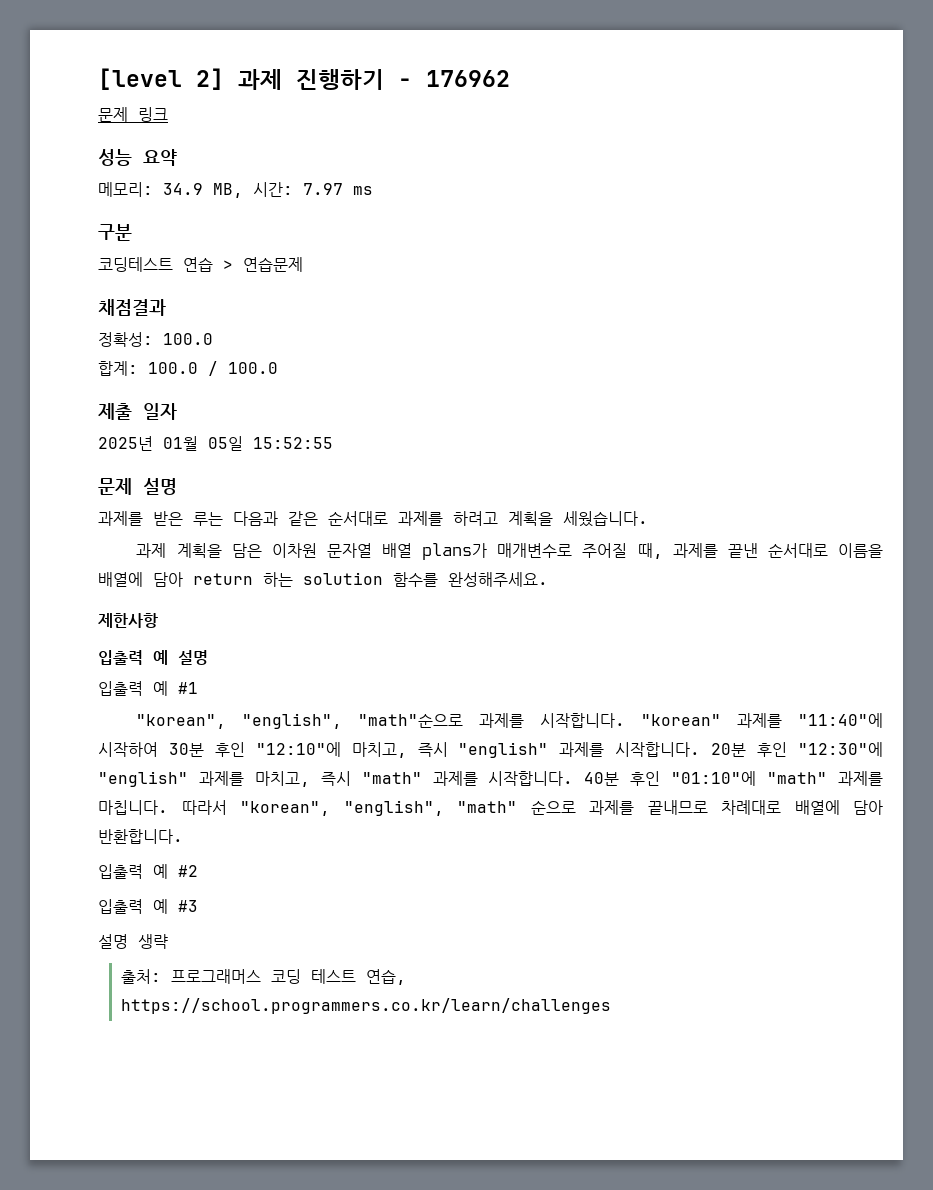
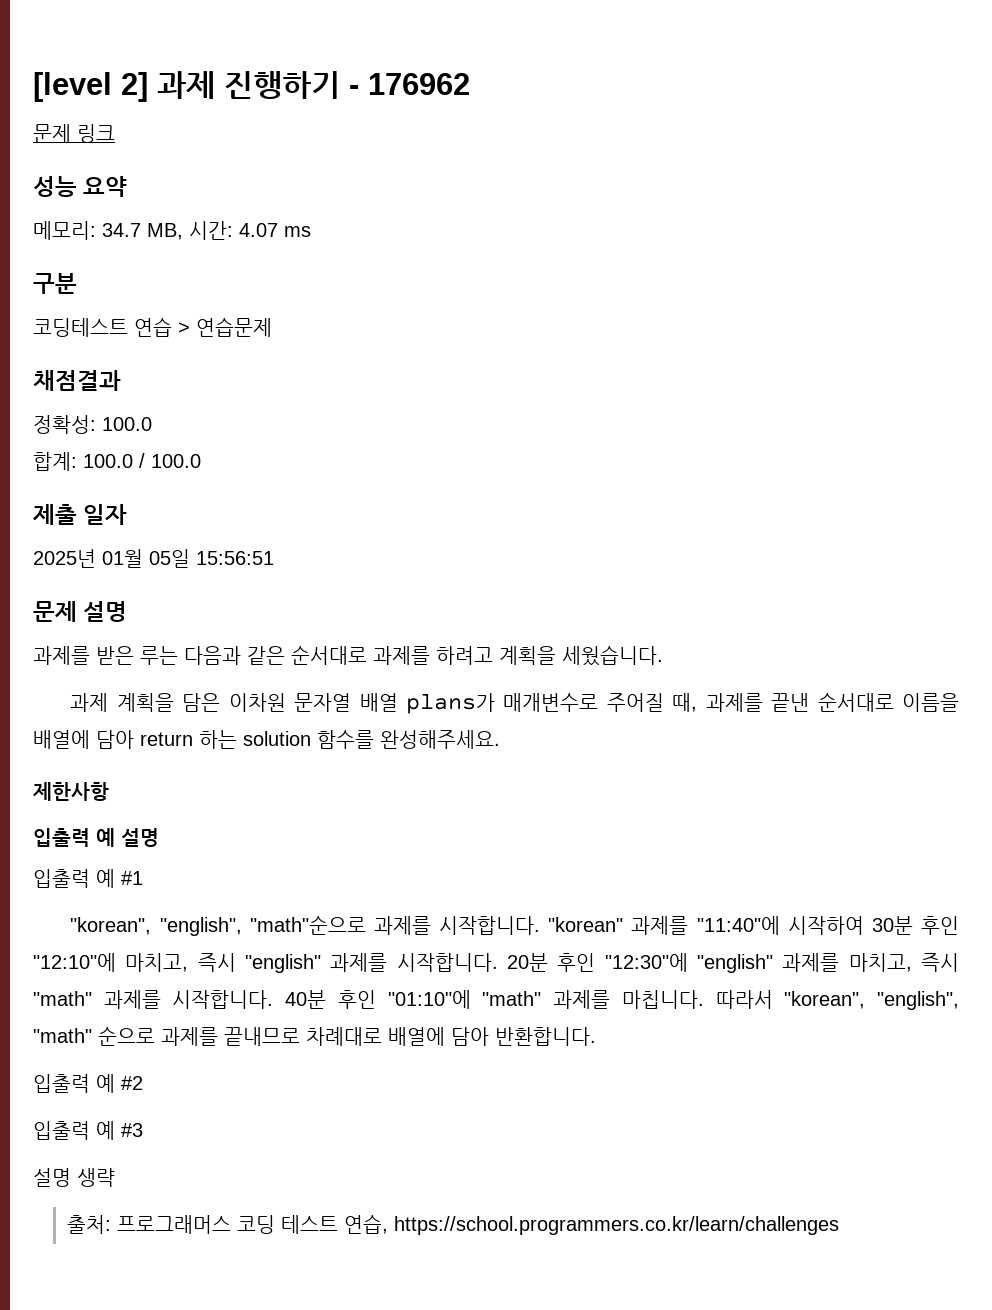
[163,183,203,195] 34.9 -> [102,223,141,237] 34.7
[303,183,343,195] 7.97 -> [239,223,278,237] 4.07
[253,437,333,449] 15:52:55 -> [196,551,274,565] 15:56:51

